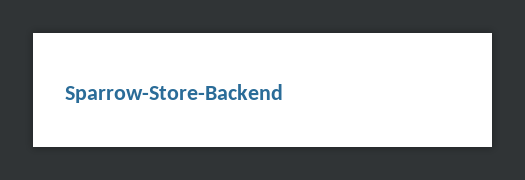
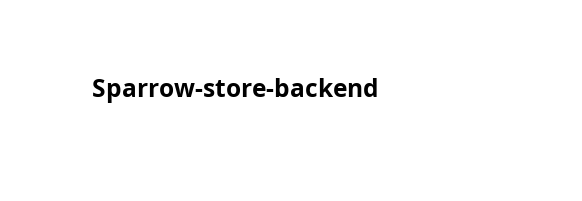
[65,84,283,103] Sparrow-Store-Backend -> [92,78,379,103] Sparrow-store-backend

